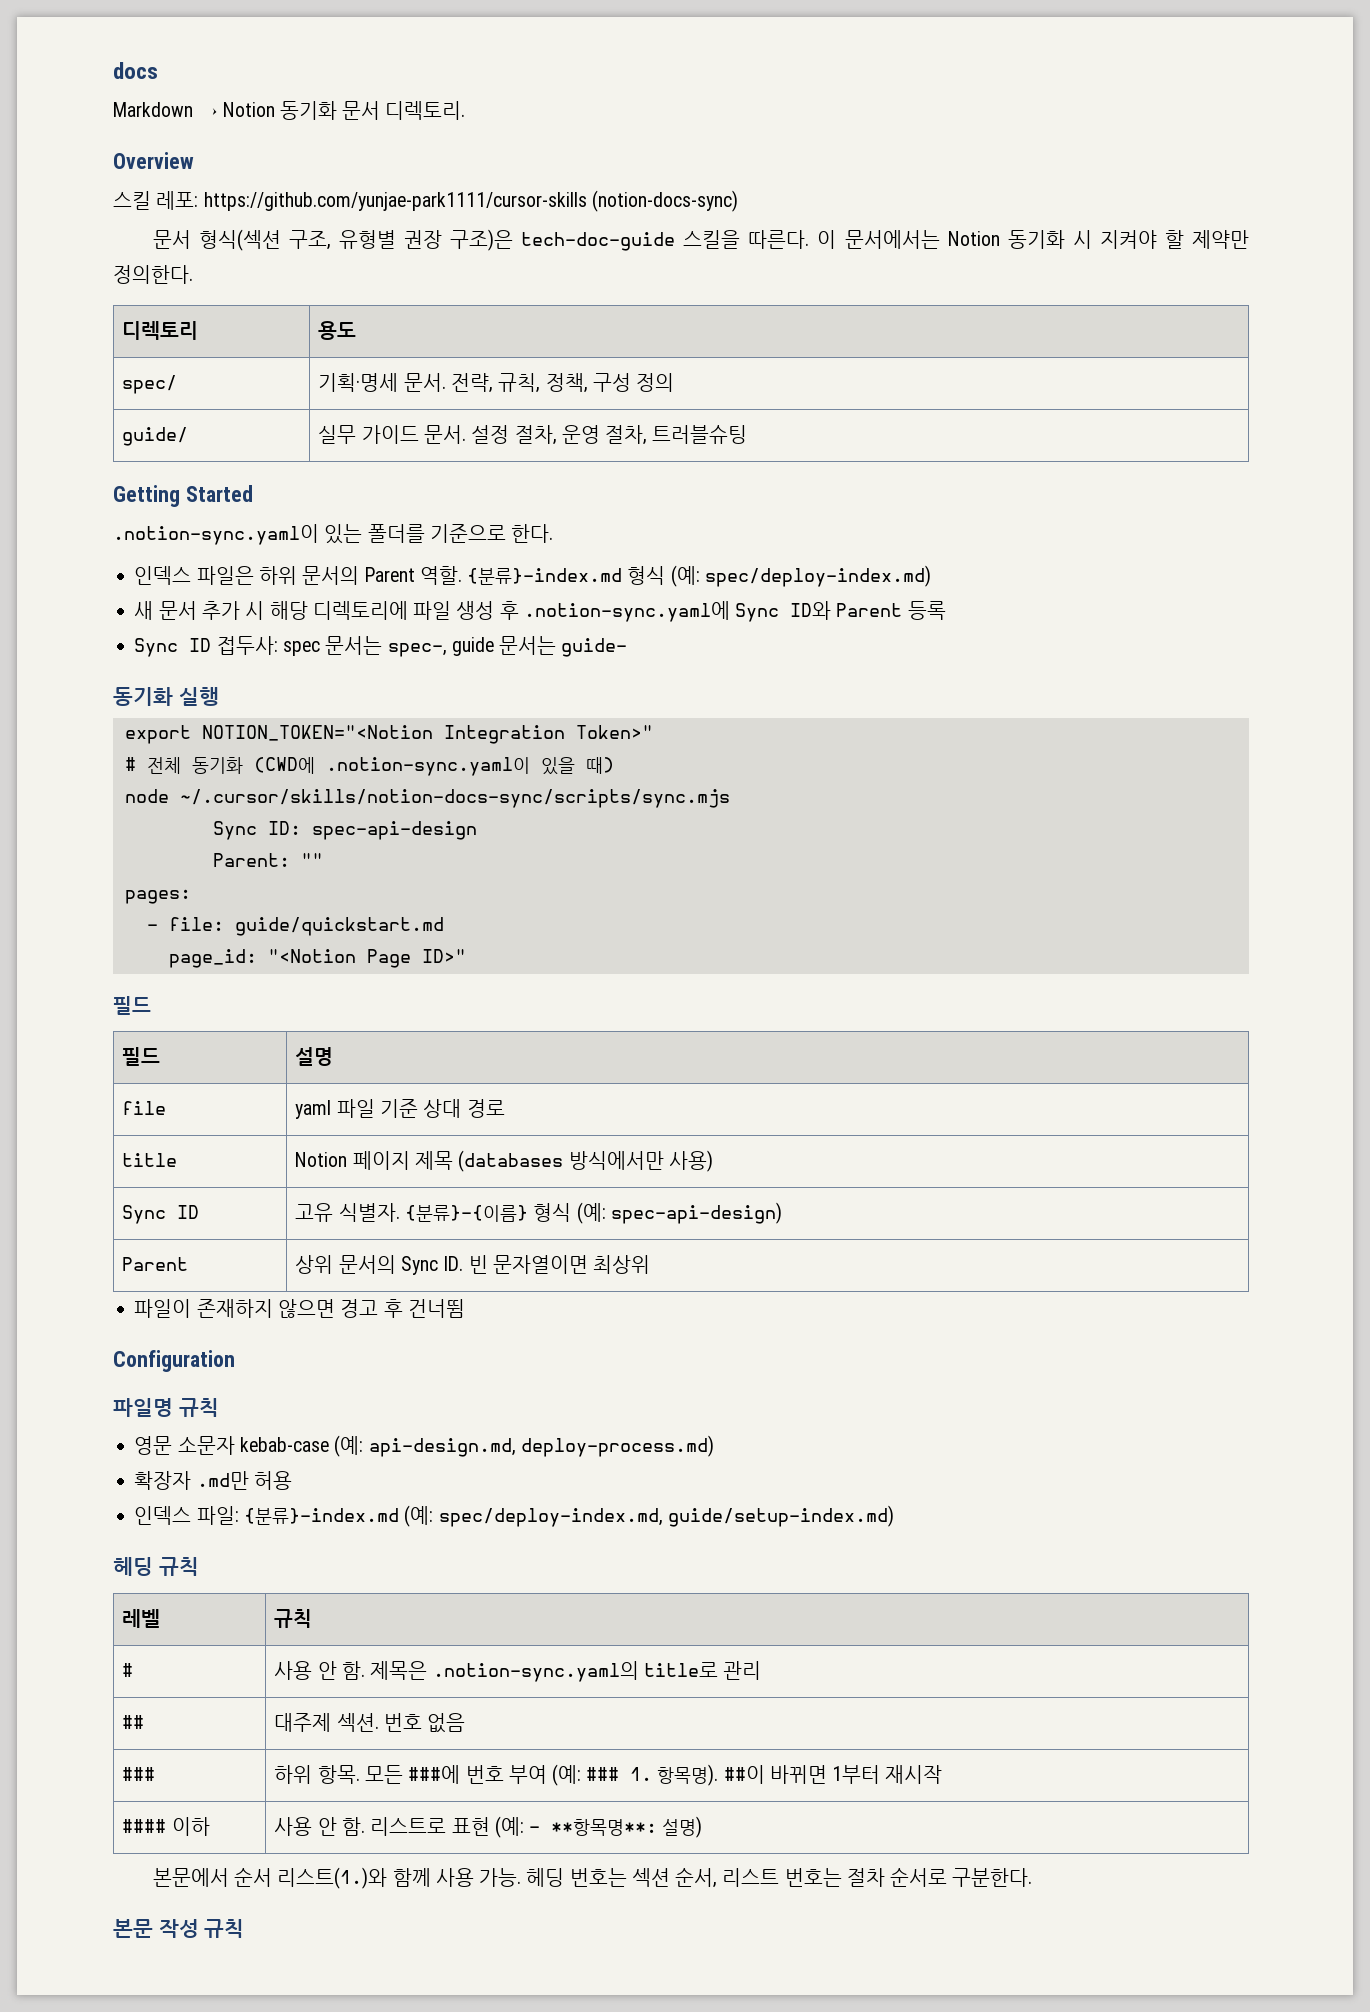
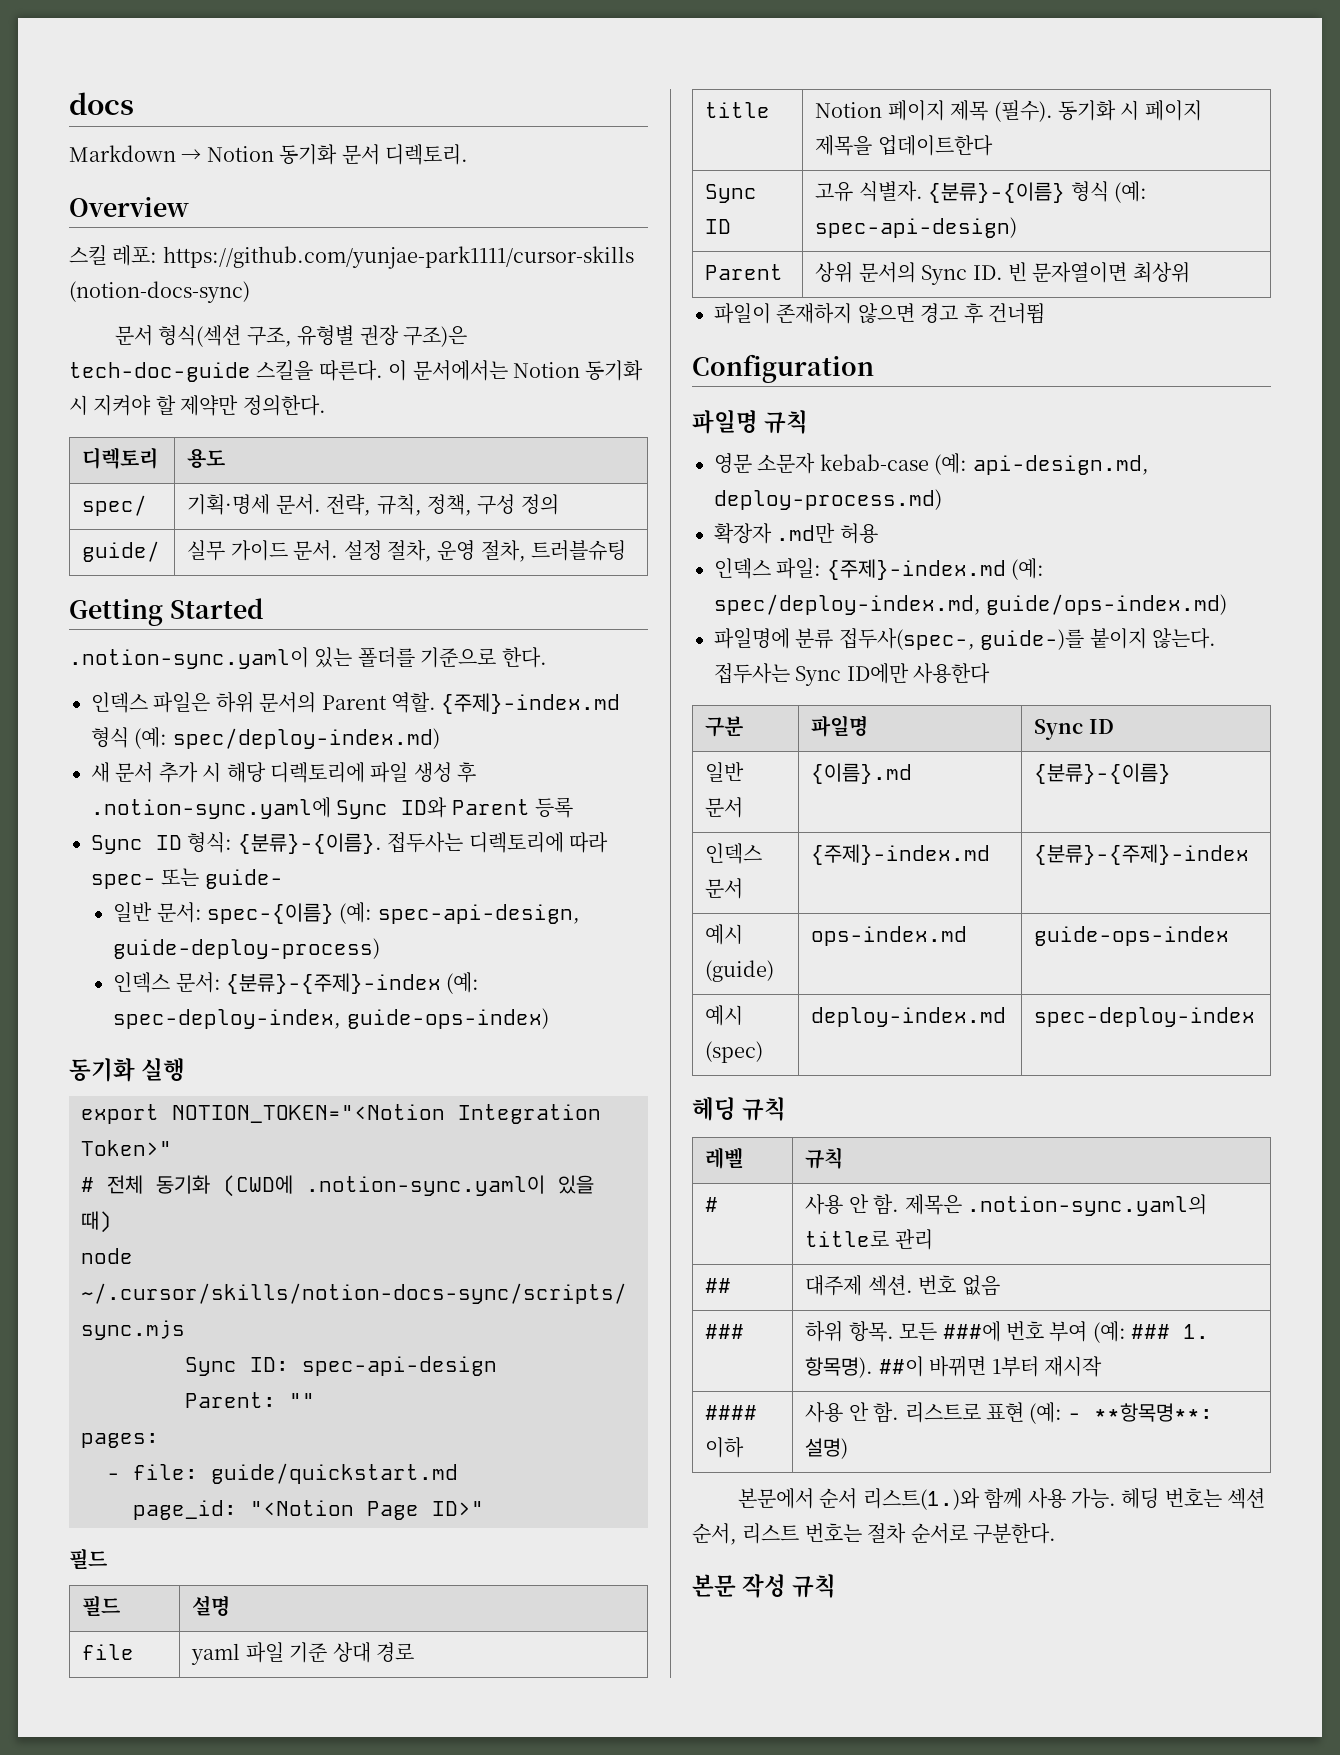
[467,568,623,585] {분류}-index.md -> [441,693,621,714] {주제}-index.md
[216,636,628,657] 접두사: spec 문서는 spec-, guide 문서는 guide- -> [187,832,608,854] [91,868,283,889] [113,902,580,924] [113,938,381,959] [113,972,480,994] [113,1008,549,1029] 형식: {분류}-{이름}. 접두사는 디렉토리에 따라 spec- 또는 guide- // 일반 문서: spec-{이름} (예: spec-api-design, guide-deploy-process) // 인덱스 문서: {분류}-{주제}-index (예: spec-deploy-index, guide-ops-index)
[458,1150,713,1172] (databases 방식에서만 사용) -> [993,100,1202,122] [815,135,993,156] (필수). 동기화 시 페이지 제목을 업데이트한다
[243,1508,399,1525] {분류}-index.md -> [826,559,1006,580] {주제}-index.md
[667,1505,894,1527] guide/setup-index.md) -> [986,594,1228,615] [714,628,1216,650] [714,663,991,686] [705,716,744,737] [811,715,869,737] [1034,719,1114,740] [705,762,745,782] [705,797,744,818] [811,763,913,784] [1034,763,1172,784] [705,843,763,864] [705,878,744,899] [811,844,991,865] [1034,844,1250,865] [705,924,744,945] [705,960,775,982] [811,926,968,946] [1034,926,1230,946] [705,1005,744,1026] [705,1041,764,1063] [811,1007,1007,1027] [1034,1007,1256,1027] guide/ops-index.md) // 파일명에 분류 접두사(spec-, guide-)를 붙이지 않는다. 접두사는 Sync ID에만 사용한다 // 구분 | 파일명 | Sync ID // 일반 문서 | {이름}.md | {분류}-{이름} // 인덱스 문서 | {주제}-index.md | {분류}-{주제}-index // 예시 (guide) | ops-index.md | guide-ops-index // 예시 (spec) | deploy-index.md | spec-deploy-index

